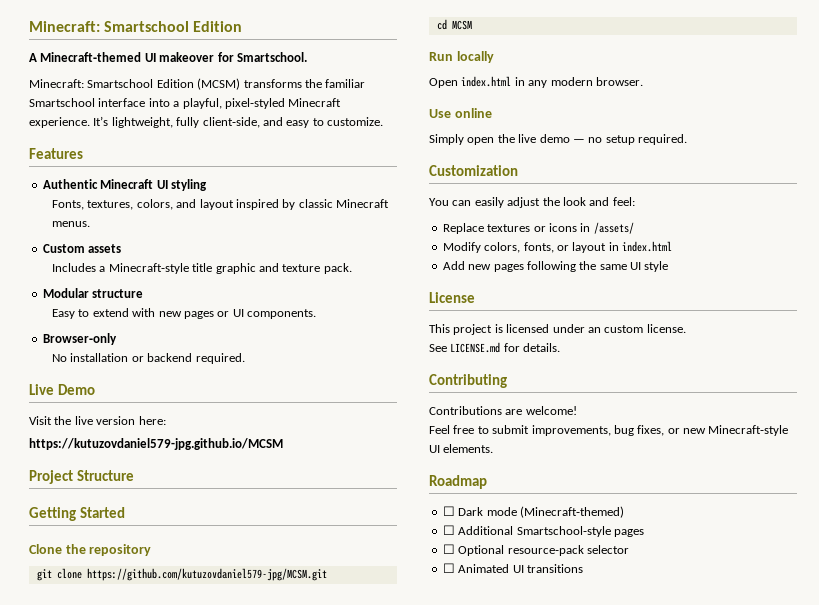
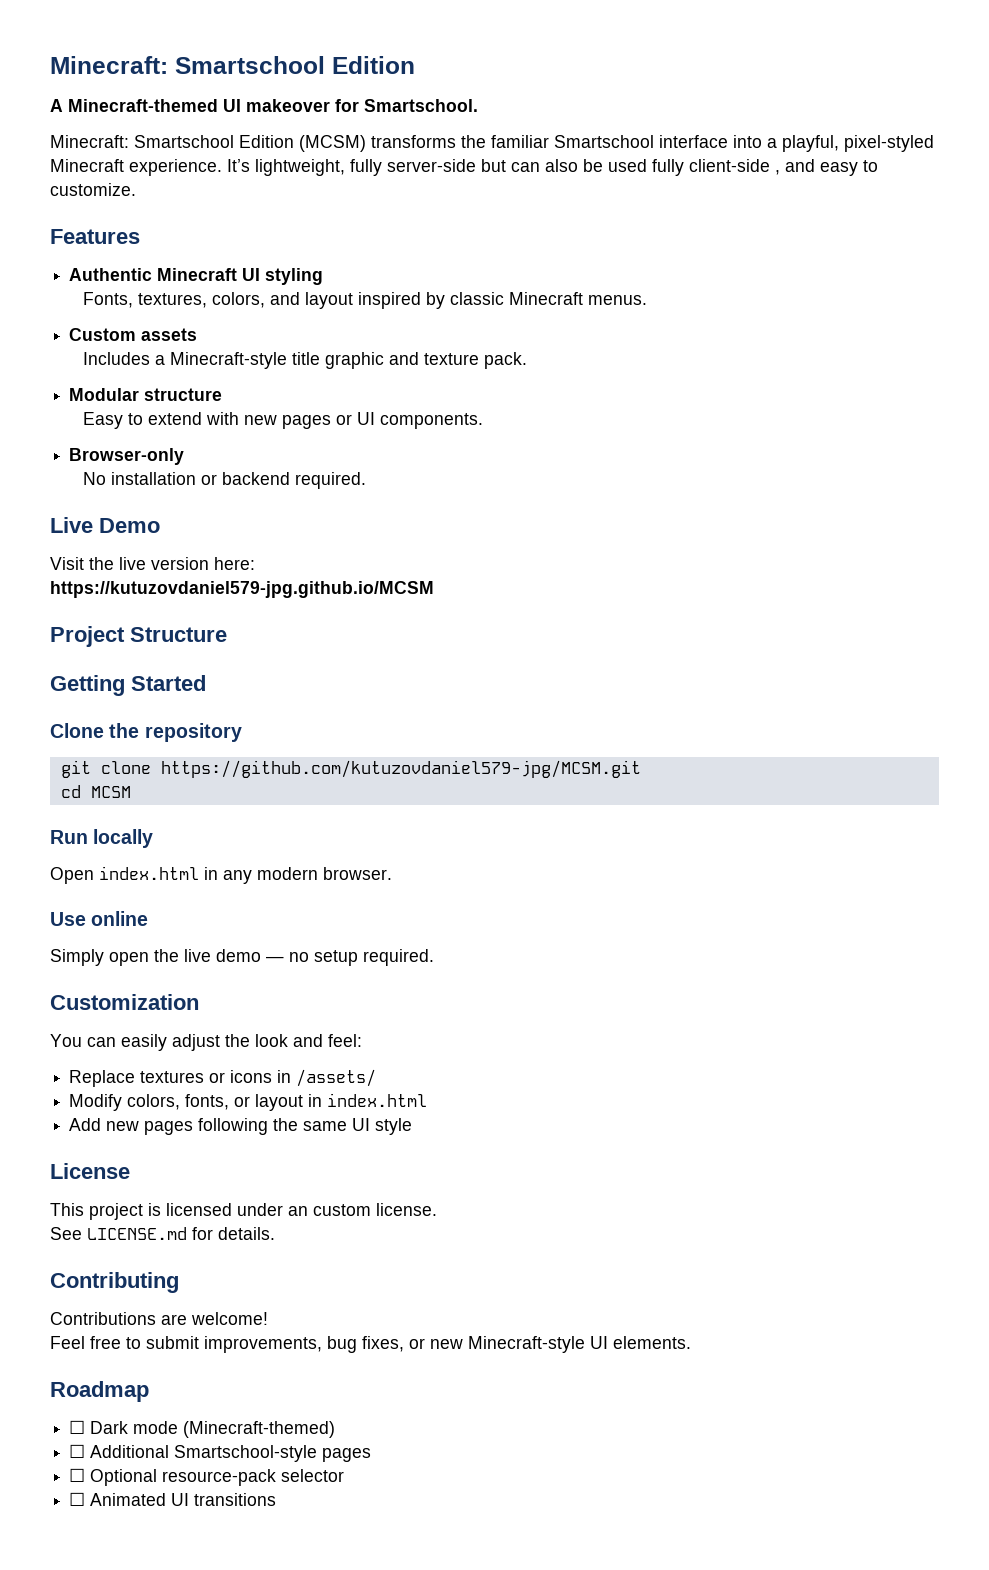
[202,117,260,128] client‑side, -> [387,159,780,176] server‑side but can also be used fully client-side ,

